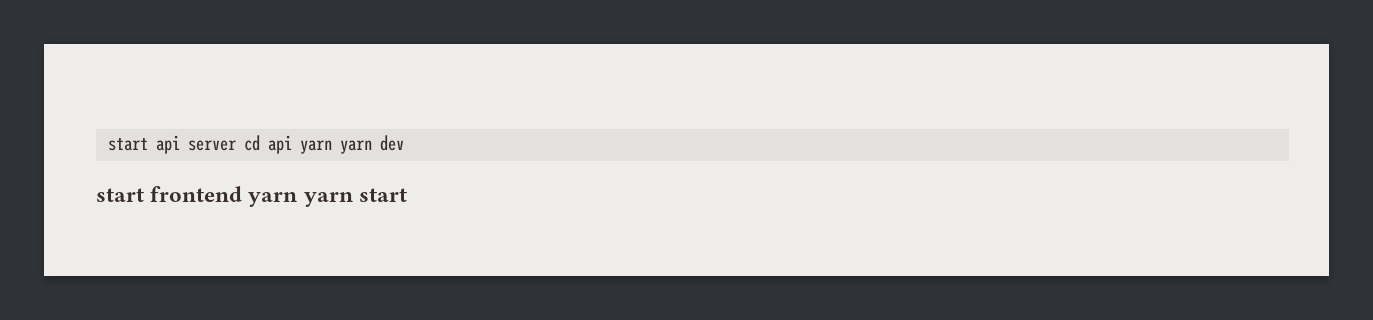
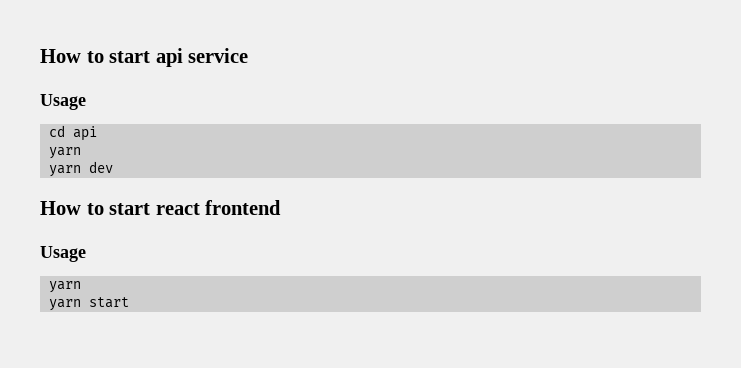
[108,135,236,154] start api server -> [40,48,249,67] [40,94,86,110] How to start api service // Usage //
[300,140,332,154] yarn -> [48,147,81,159] // yarn //
[96,188,144,202] start -> [40,201,200,215] How to start react
[248,192,298,207] yarn -> [40,246,86,262] [48,281,81,293] // Usage // yarn //

